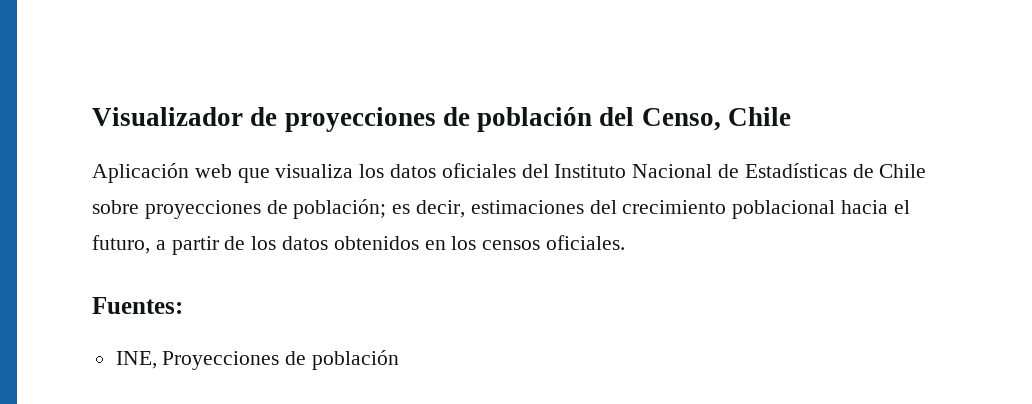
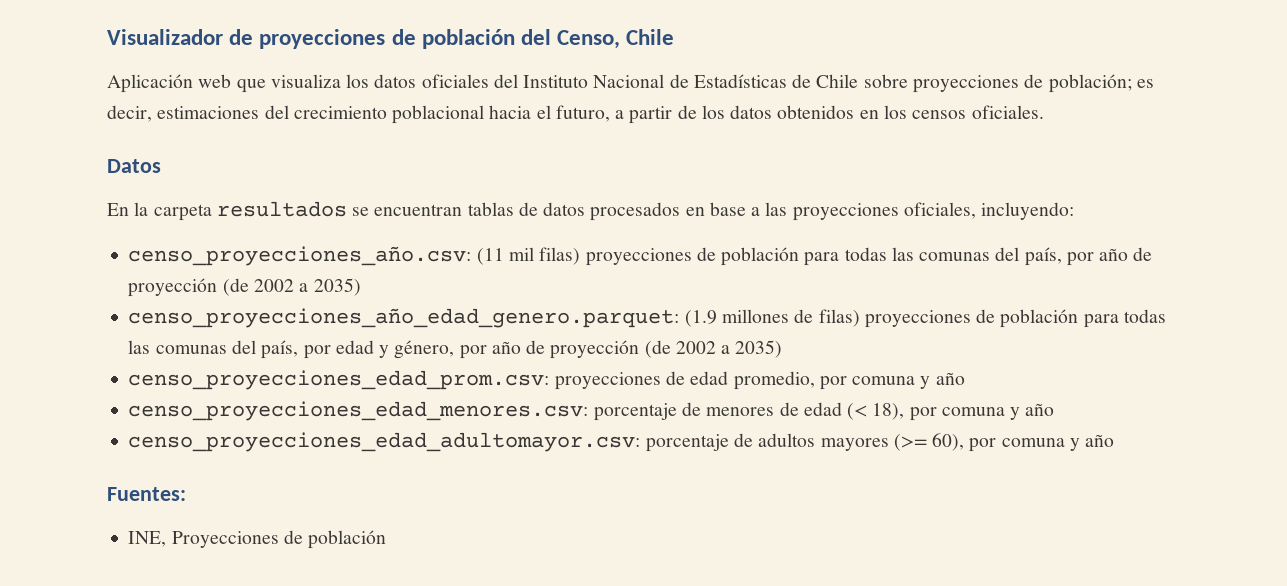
(626, 242) none -> [107,159,161,173] [107,201,1075,221] [128,246,1153,266] [128,278,361,297] [128,308,1166,328] [128,340,783,359] [128,370,965,390] [128,401,1055,421] [128,432,1115,452] // Datos // En la carpeta resultados se encuentran tablas de datos procesados en base a las proyecciones oficiales, incluyendo: // censo_proyecciones_año.csv: (11 mil filas) proyecciones de población para todas las comunas del país, por año de proyección (de 2002 a 2035) // censo_proyecciones_año_edad_genero.parquet: (1.9 millones de filas) proyecciones de población para todas las comunas del país, por edad y género, por año de proyección (de 2002 a 2035) // censo_proyecciones_edad_prom.csv: proyecciones de edad promedio, por comuna y año // censo_proyecciones_edad_menores.csv: porcentaje de menores de edad (< 18), por comuna y año // censo_proyecciones_edad_adultomayor.csv: porcentaje de adultos mayores (>= 60), por comuna y año

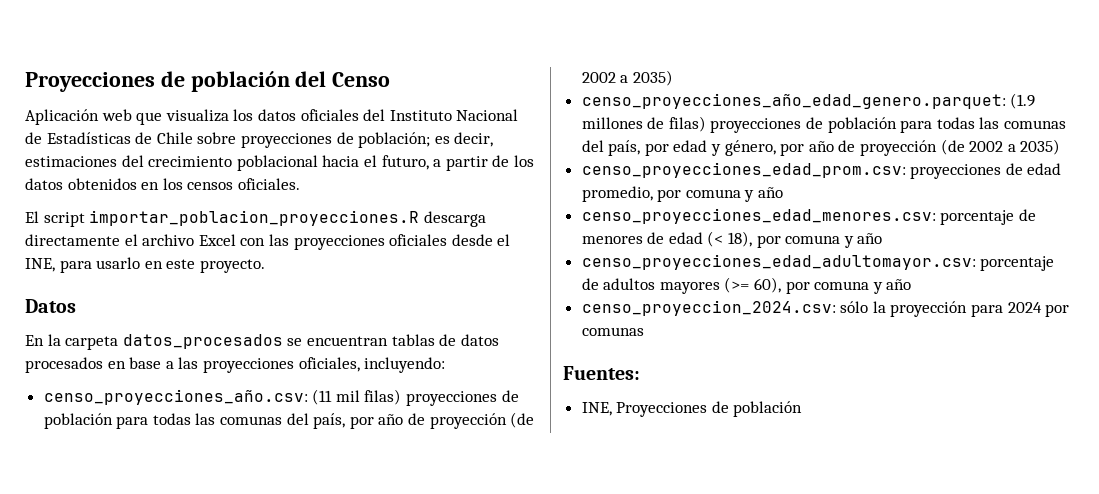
[107,29,386,49] Visualizador de proyecciones -> [25,72,155,92] Proyecciones
[557,29,675,49] Censo, Chile -> [332,72,391,87] Censo
(1044, 112) none -> [25,210,486,227] [25,234,511,250] [25,257,265,273] // El script importar_poblacion_proyecciones.R descarga directamente el archivo Excel con las proyecciones oficiales desde el INE, para usarlo en este proyecto.
[216,201,347,217] resultados -> [122,334,283,349] datos_procesados
(1115, 440) none -> [581,300,1070,317] [581,327,644,336] // censo_proyeccion_2024.csv: sólo la proyección para 2024 por comunas

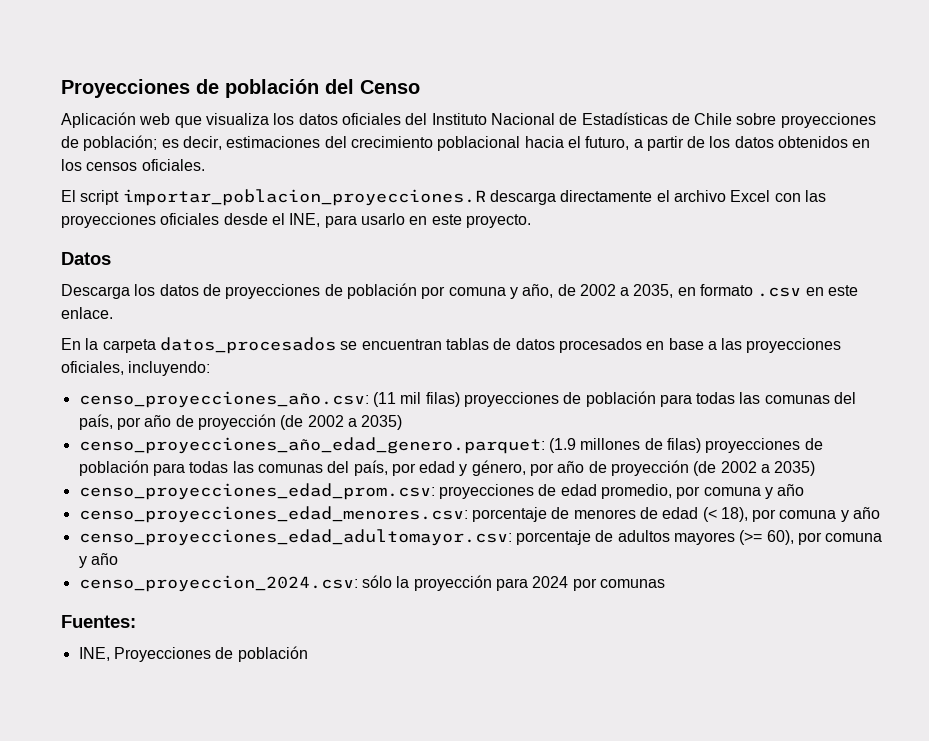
(76, 306) none -> [61,283,859,299] [61,307,113,319] // Descarga los datos de proyecciones de población por comuna y año, de 2002 a 2035, en formato .csv en este enlace.

